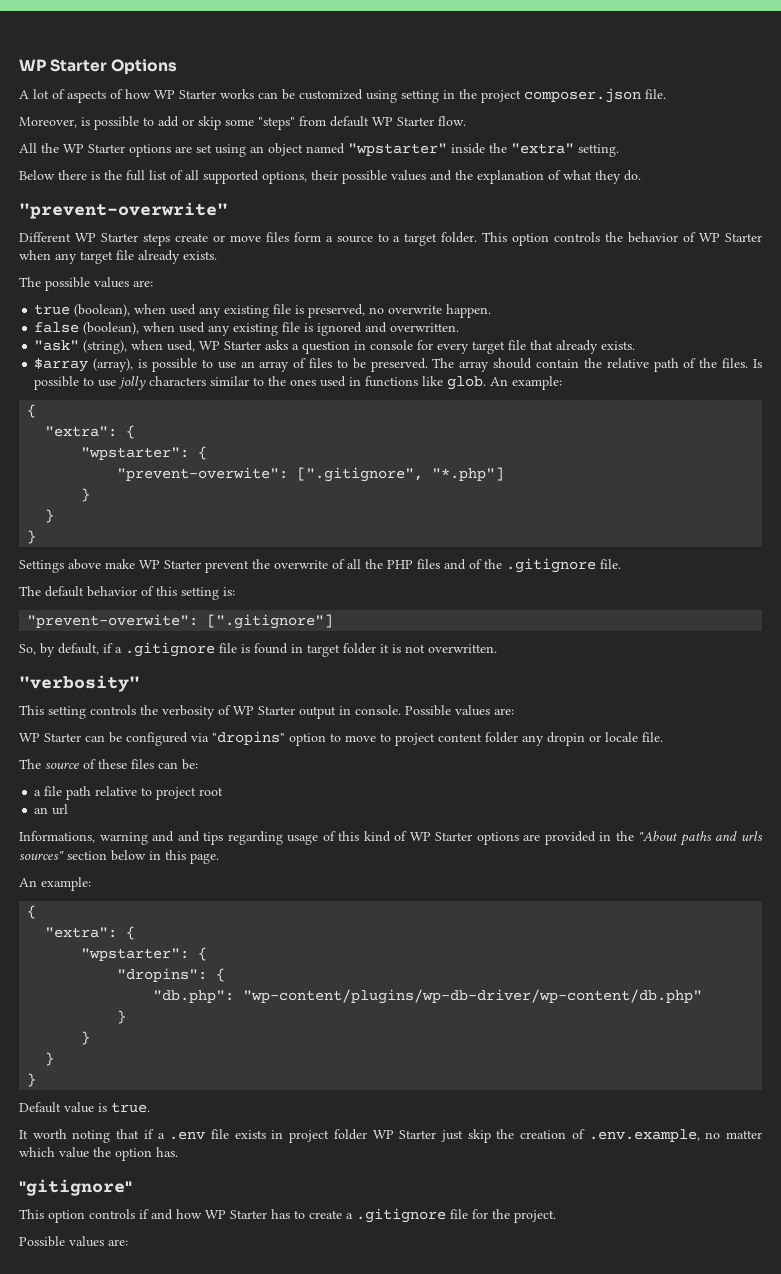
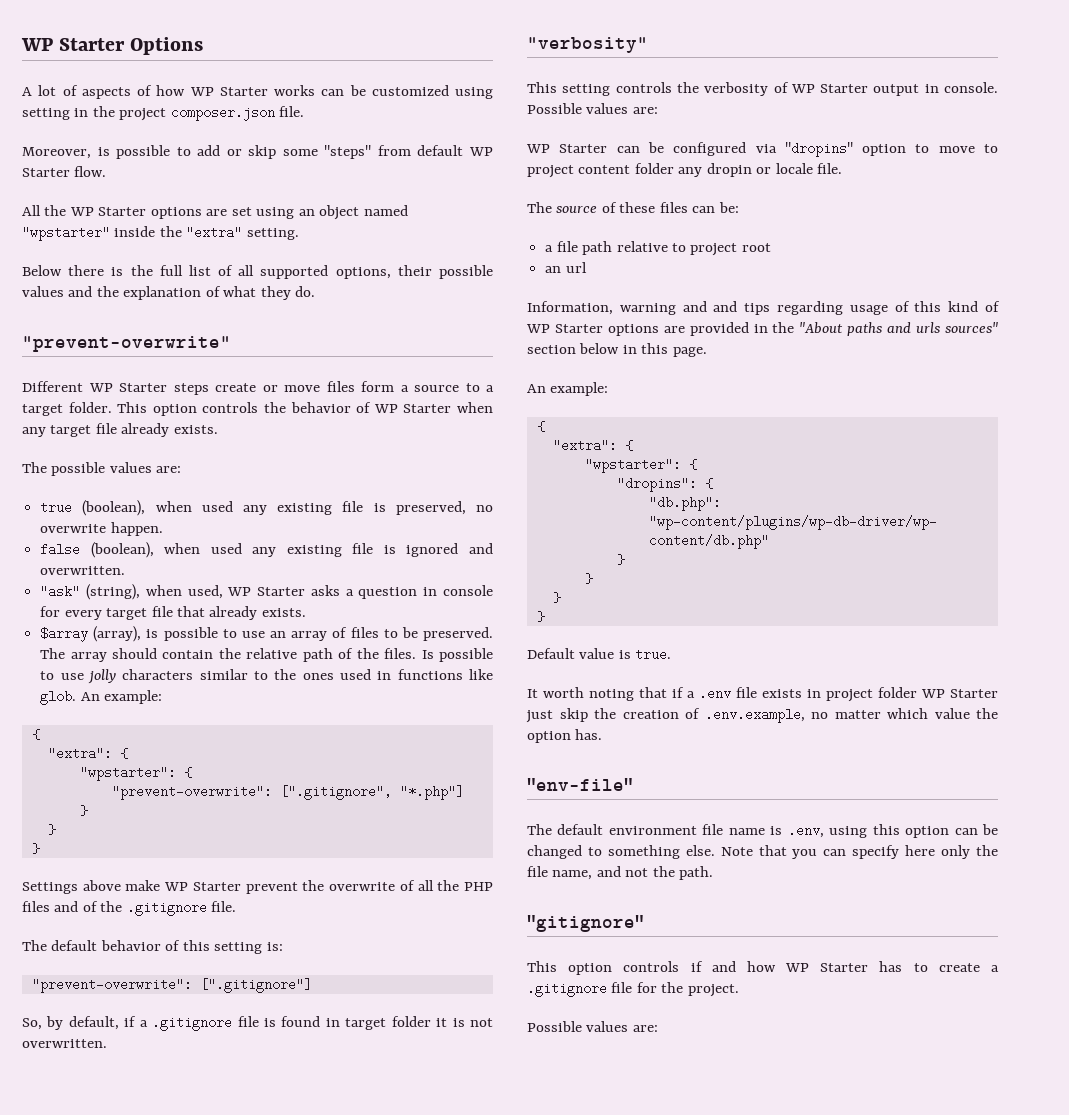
[117,467,289,481] "prevent-overwite": -> [111,785,272,800] "prevent-overwrite":
[27,614,199,628] "prevent-overwite": -> [31,978,192,993] "prevent-overwrite":
[19,831,95,843] Informations, -> [527,301,613,315] Information,
(178, 1152) none -> [527,778,633,791] [527,824,998,838] [527,845,999,859] [527,866,714,880] // "env-file" // The default environment file name is .env, using this option can be changed to something else. Note that you can specify here only the file name, and not the path.

